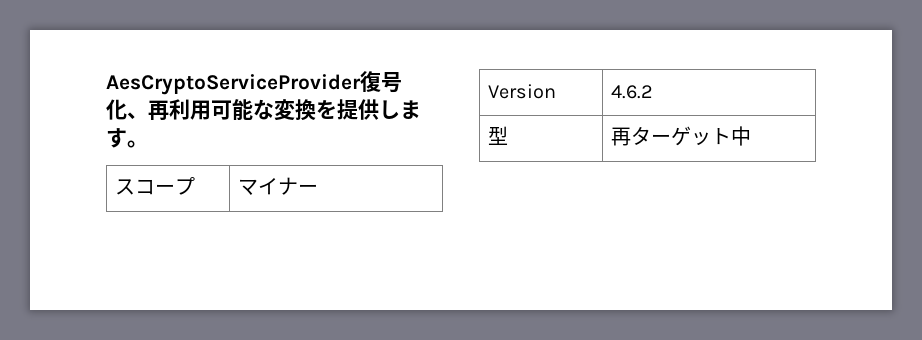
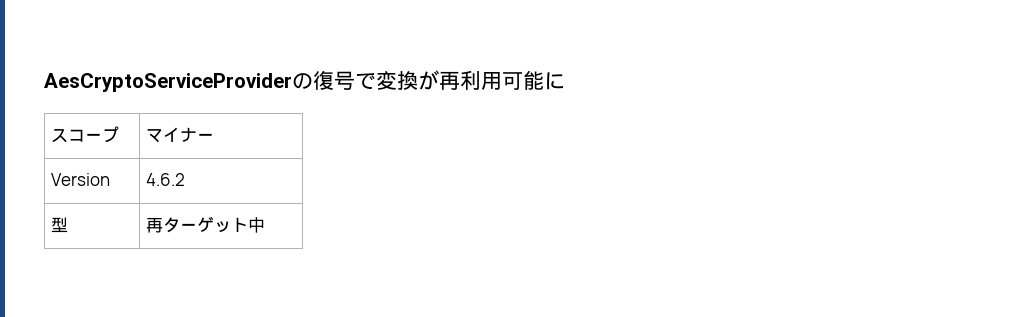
[360,71,402,93] [106,99,421,121] [106,128,148,148] 復号化、再利用可能な変換を提供します。 -> [292,70,565,90] の復号で変換が再利用可能に

